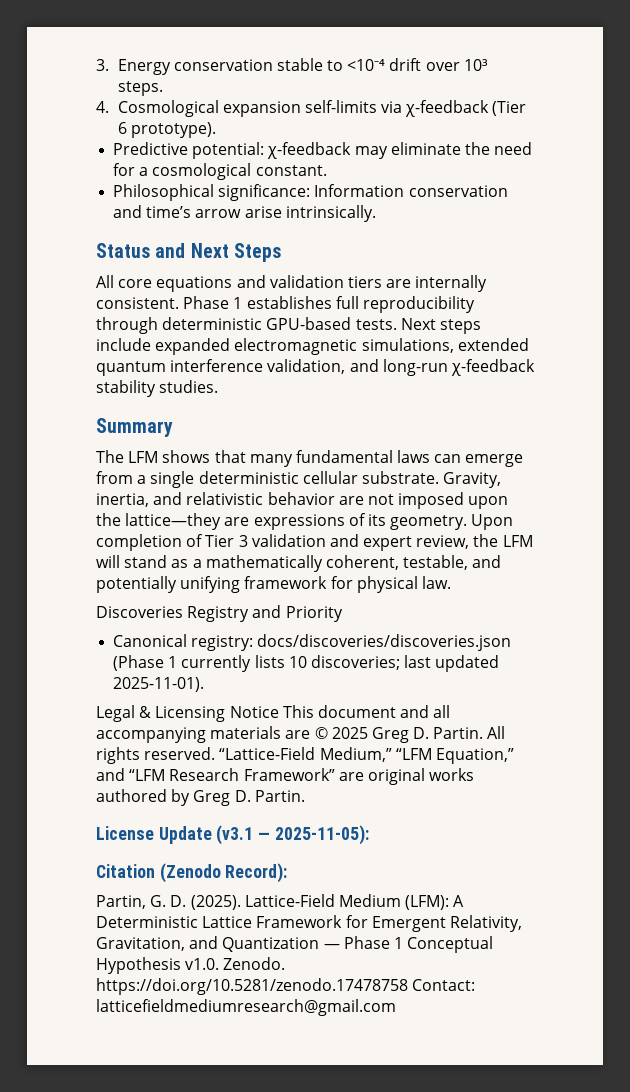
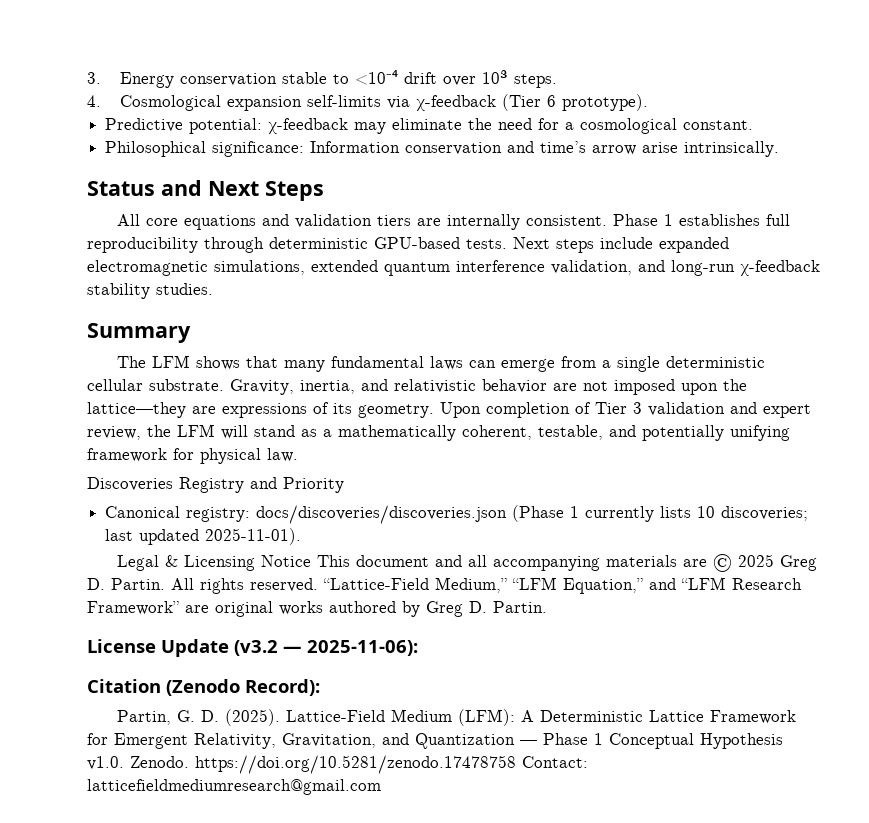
[216,825,369,845] (v3.1 — 2025-11-05): -> [234,640,418,656] (v3.2 — 2025-11-06):

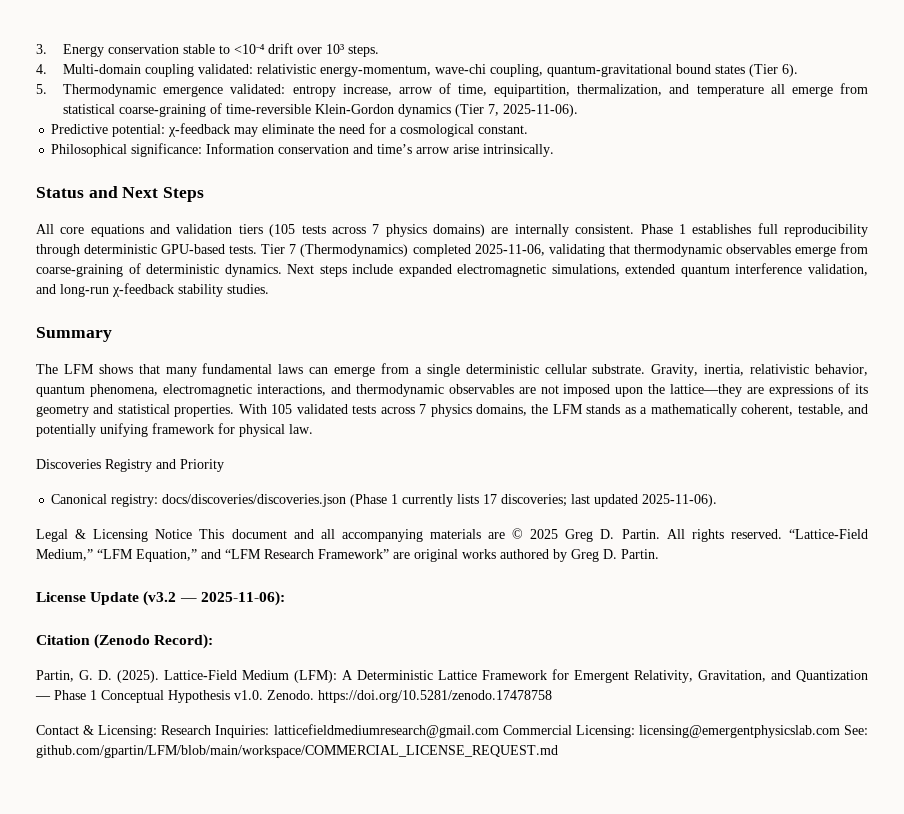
[119,94,648,111] Cosmological expansion self-limits via χ-feedback (Tier 6 prototype). -> [63,64,799,77] [36,83,868,97] [63,103,579,117] Multi-domain coupling validated: relativistic energy-momentum, wave-chi coupling, quantum-gravitational bound states (Tier 6). // 5. Thermodynamic emergence validated: entropy increase, arrow of time, equipartition, thermalization, and temperature all emerge from statistical coarse-graining of time-reversible Klein-Gordon dynamics (Tier 7, 2025-11-06).
(412, 220) none -> [269,224,486,237] (105 tests across 7 physics domains)
(507, 244) none -> [261,243,868,257] [36,263,282,277] Tier 7 (Thermodynamics) completed 2025-11-06, validating that thermodynamic observables emerge from coarse-graining of deterministic dynamics.
[361,379,547,393] and relativistic behavior -> [750,364,869,376] [36,384,514,397] relativistic behavior, quantum phenomena, electromagnetic interactions, and thermodynamic observables
[358,402,811,418] [87,424,295,440] geometry. Upon completion of Tier 3 validation and expert review, the LFM will stand -> [36,404,621,417] geometry and statistical properties. With 105 validated tests across 7 physics domains, the LFM stands
[697,506,716,518] 10 -> [483,494,498,504] 17
[205,528,302,545] 2025-11-01). -> [642,494,718,507] 2025-11-06).
[522,756,588,768] [87,779,381,795] Contact: latticefieldmediumresearch@gmail.com -> [36,724,868,738] [36,745,558,758] // Contact & Licensing: Research Inquiries: latticefieldmediumresearch@gmail.com Commercial Licensing: licensing@emergentphysicslab.com See: github.com/gpartin/LFM/blob/main/workspace/COMMERCIAL_LICENSE_REQUEST.md

